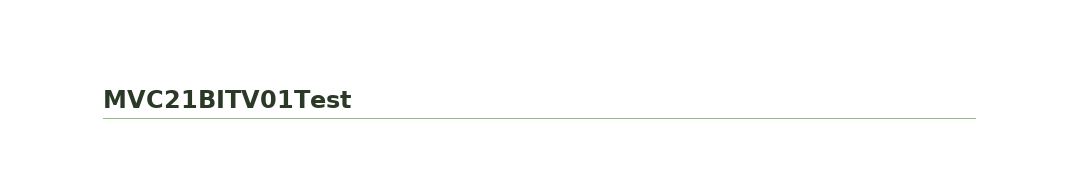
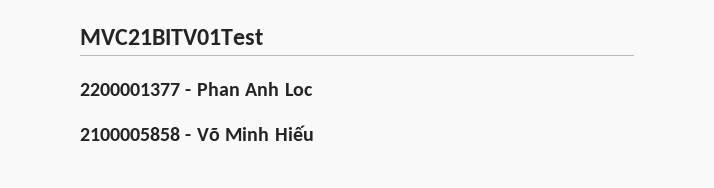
(351, 99) none -> [80,82,313,96] [80,125,314,141] // 2200001377 - Phan Anh Loc // 2100005858 - Võ Minh Hiếu

